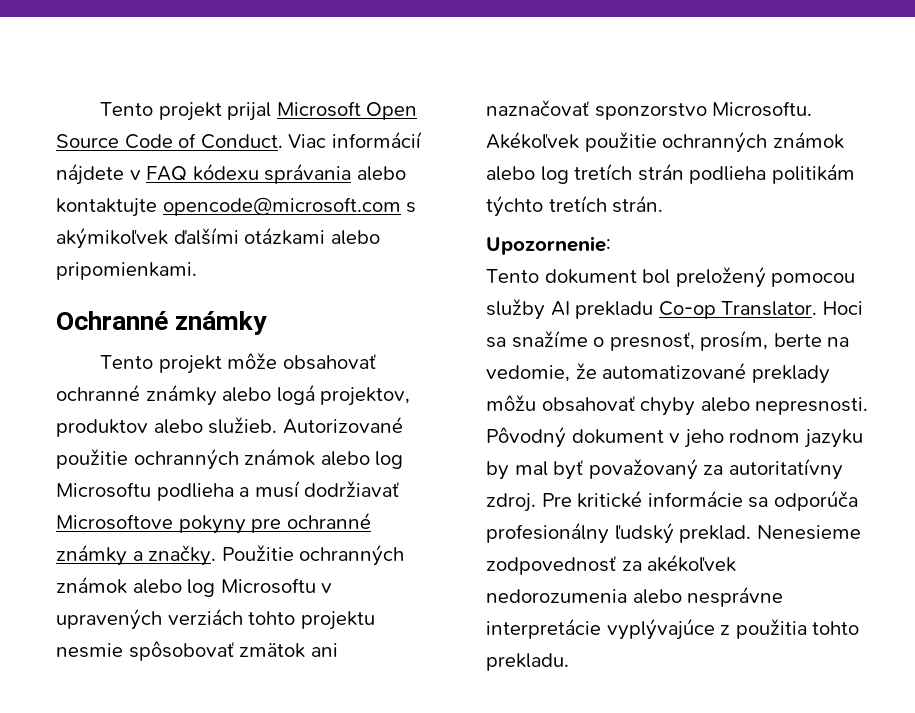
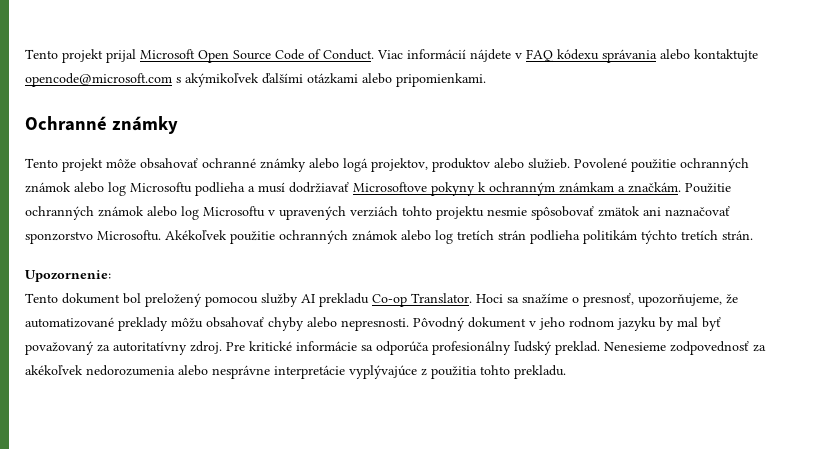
[282,416,403,434] Autorizované -> [574,158,627,168] Povolené
[251,512,371,533] [56,544,217,566] pre ochranné známky a značky. -> [478,182,681,196] k ochranným známkam a značkám.
[700,330,850,351] [486,365,570,382] prosím, berte na vedomie, -> [638,294,722,307] upozorňujeme,

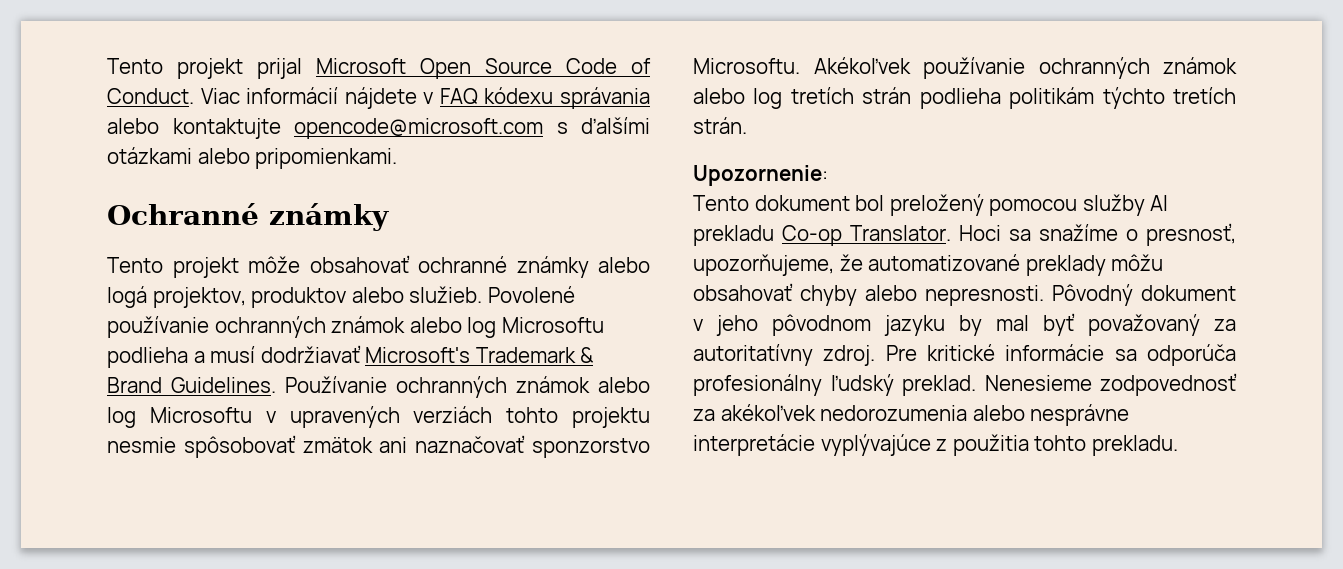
[185,73,259,87] akýmikoľvek -> (568, 128) none
[631,159,676,172] použitie -> [107,316,209,338] používanie
[353,182,731,196] Microsoftove pokyny k ochranným známkam a značkám. Použitie -> [365,347,595,363] [107,376,387,393] Microsoft's Trademark & Brand Guidelines. Používanie
[230,231,275,244] použitie -> [923,57,1025,79] používanie
[569,317,614,328] rodnom -> [772,314,871,336] pôvodnom

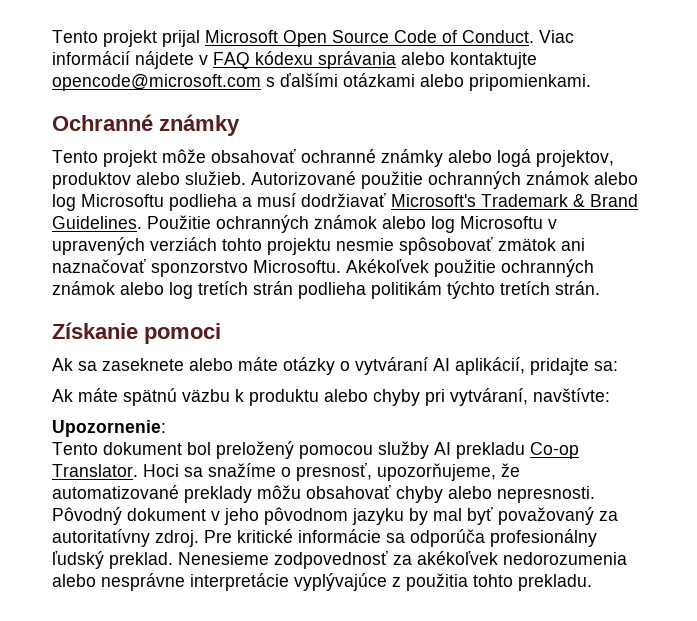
[487,286,575,303] [107,316,209,338] Povolené používanie -> [251,171,423,189] Autorizované použitie
[285,376,387,393] Používanie -> [147,215,211,229] Použitie
[923,57,1025,79] používanie -> [434,259,496,277] použitie
(747, 125) none -> [52,322,221,344] [52,357,618,375] [52,388,610,406] // Získanie pomoci // Ak sa zaseknete alebo máte otázky o vytváraní AI aplikácií, pridajte sa: // Ak máte spätnú väzbu k produktu alebo chyby pri vytváraní, navštívte:

